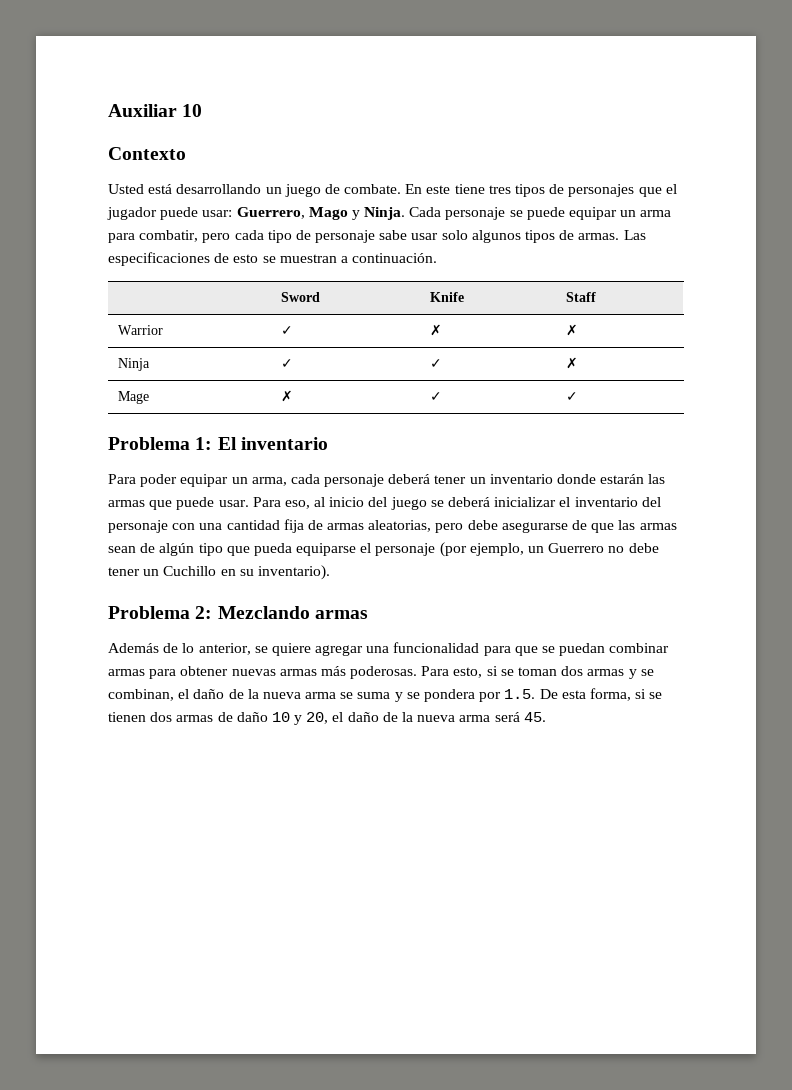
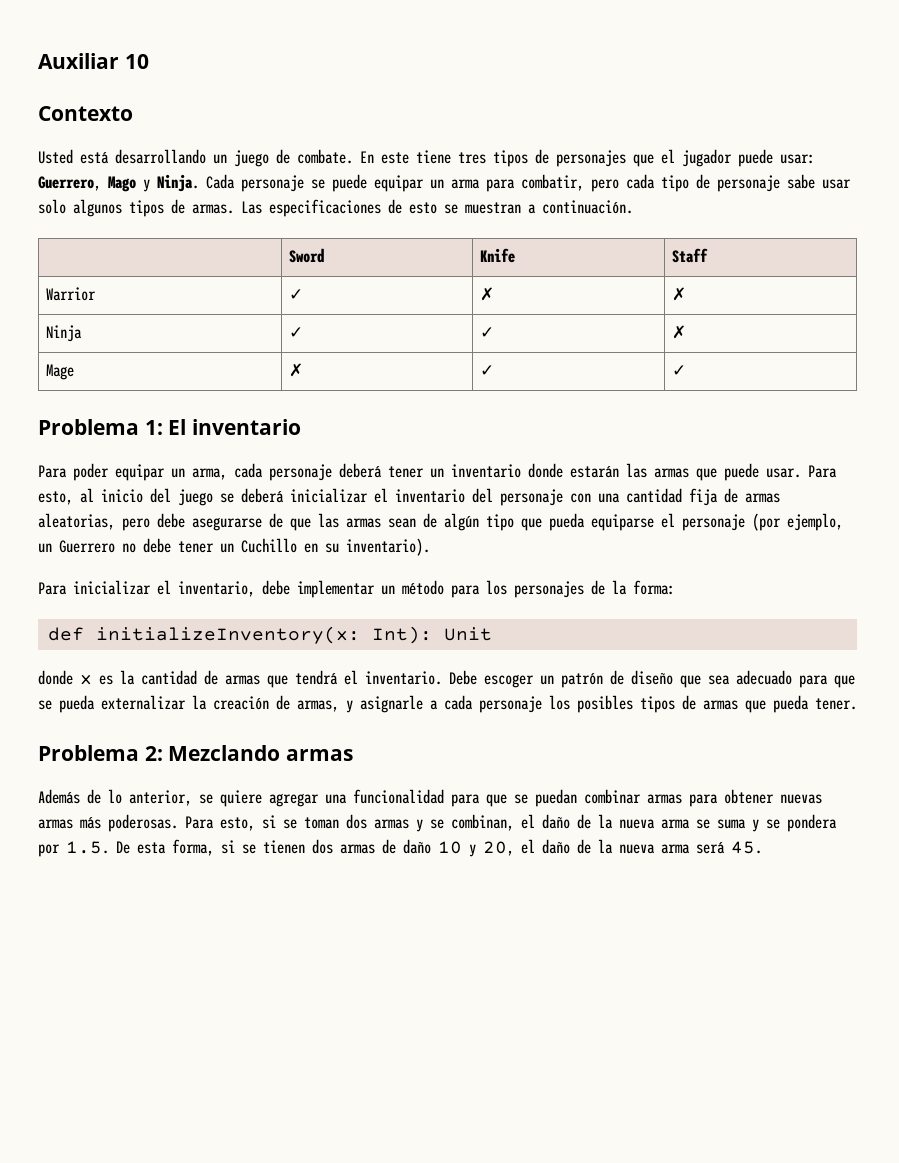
[284,500,310,509] eso, -> [38,491,73,505] esto,
(330, 572) none -> [38,580,675,598] [47,626,492,644] [38,670,855,688] [38,695,857,713] // Para inicializar el inventario, debe implementar un método para los personajes de la forma: // def initializeInventory(x: Int): Unit // donde x es la cantidad de armas que tendrá el inventario. Debe escoger un patrón de diseño que sea adecuado para que se pueda externalizar la creación de armas, y asignarle a cada personaje los posibles tipos de armas que pueda tener.

